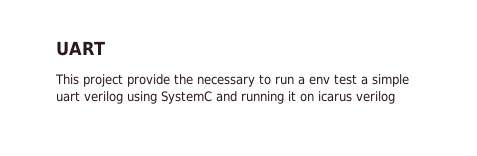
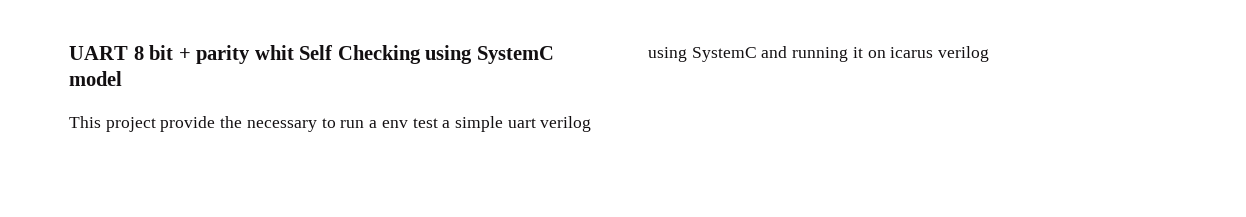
(105, 48) none -> [133,45,554,64] [69,71,122,86] 8 bit + parity whit Self Checking using SystemC model

